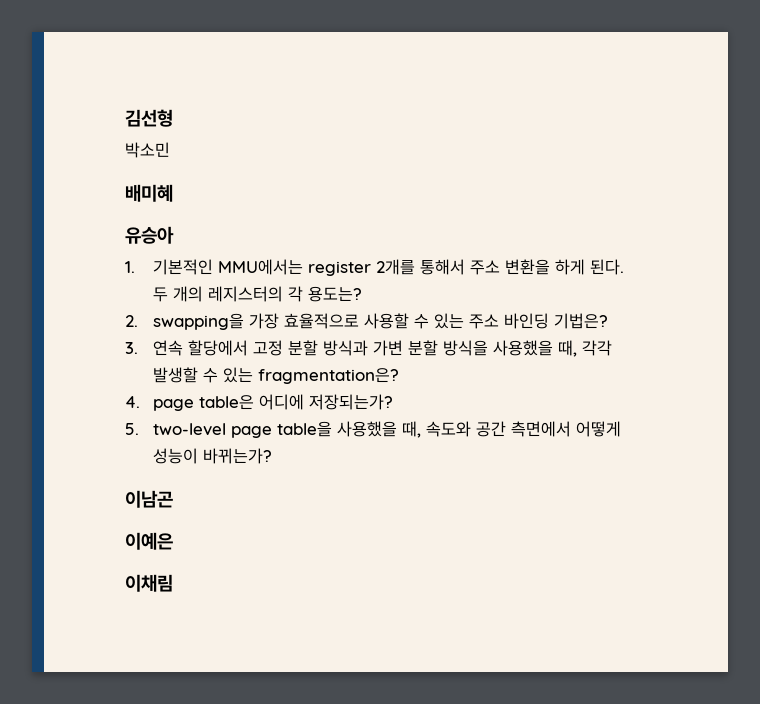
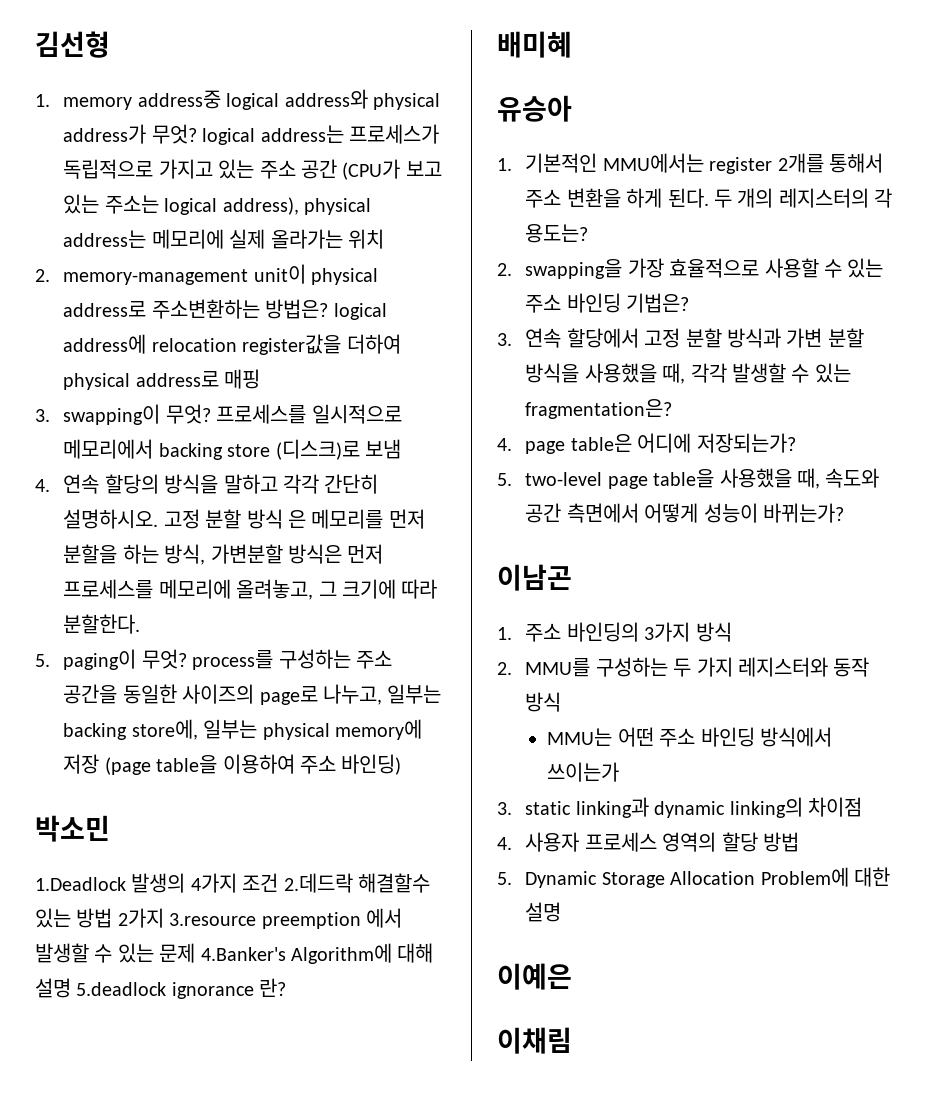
[125,142,170,158] 박소민 -> [35,89,440,110] [63,124,439,145] [63,159,442,180] [63,194,371,215] [63,229,384,249] [35,264,379,285] [63,299,387,320] [63,334,401,355] [63,369,261,390] [35,404,402,425] [63,439,401,460] [35,474,379,494] [63,509,425,529] [63,544,384,565] [63,579,438,600] [63,614,141,634] [35,649,392,670] [63,684,442,705] [63,719,422,740] [63,754,402,775] [35,815,110,842] [35,873,430,893] [35,908,402,929] [35,943,434,964] [35,978,287,999] 1. memory address중 logical address와 physical address가 무엇? logical address는 프로세스가 독립적으로 가지고 있는 주소 공간 (CPU가 보고 있는 주소는 logical address), physical address는 메모리에 실제 올라가는 위치 // 2. memory-management unit이 physical address로 주소변환하는 방법은? logical address에 relocation register값을 더하여 physical address로 매핑 // 3. swapping이 무엇? 프로세스를 일시적으로 메모리에서 backing store (디스크)로 보냄 // 4. 연속 할당의 방식을 말하고 각각 간단히 설명하시오. 고정 분할 방식 은 메모리를 먼저 분할을 하는 방식, 가변분할 방식은 먼저 프로세스를 메모리에 올려놓고, 그 크기에 따라 분할한다. // 5. paging이 무엇? process를 구성하는 주소 공간을 동일한 사이즈의 page로 나누고, 일부는 backing store에, 일부는 physical memory에 저장 (page table을 이용하여 주소 바인딩) // 박소민 // 1.Deadlock 발생의 4가지 조건 2.데드락 해결할수 있는 방법 2가지 3.resource preemption 에서 발생할 수 있는 문제 4.Banker's Algorithm에 대해 설명 5.deadlock ignorance 란?
(173, 499) none -> [497,622,732,642] [497,657,870,677] [525,692,562,712] [547,727,832,747] [547,762,620,782] [497,797,862,818] [497,832,799,852] [497,867,890,888] [525,902,562,922] // 1. 주소 바인딩의 3가지 방식 // 2. MMU를 구성하는 두 가지 레지스터와 동작 방식 // MMU는 어떤 주소 바인딩 방식에서 쓰이는가 // 3. static linking과 dynamic linking의 차이점 // 4. 사용자 프로세스 영역의 할당 방법 // 5. Dynamic Storage Allocation Problem에 대한 설명

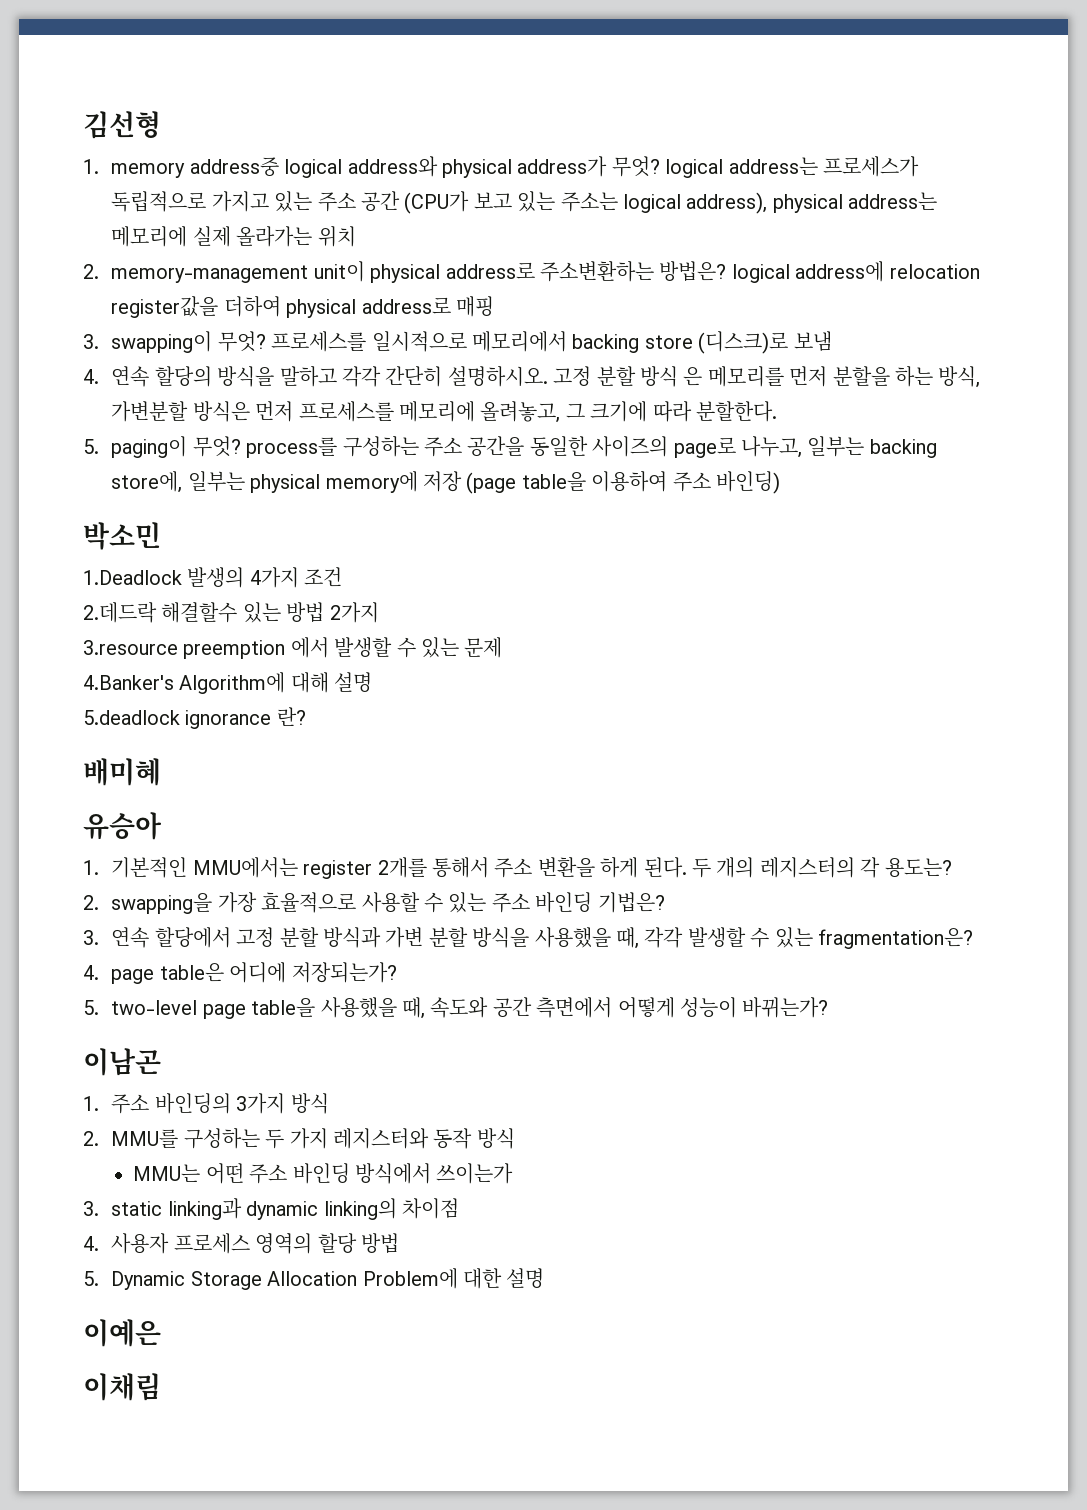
(279, 882) none -> (343, 577) //
(164, 918) none -> (379, 612) //
(196, 953) none -> (503, 647) //
(71, 988) none -> (373, 682) //

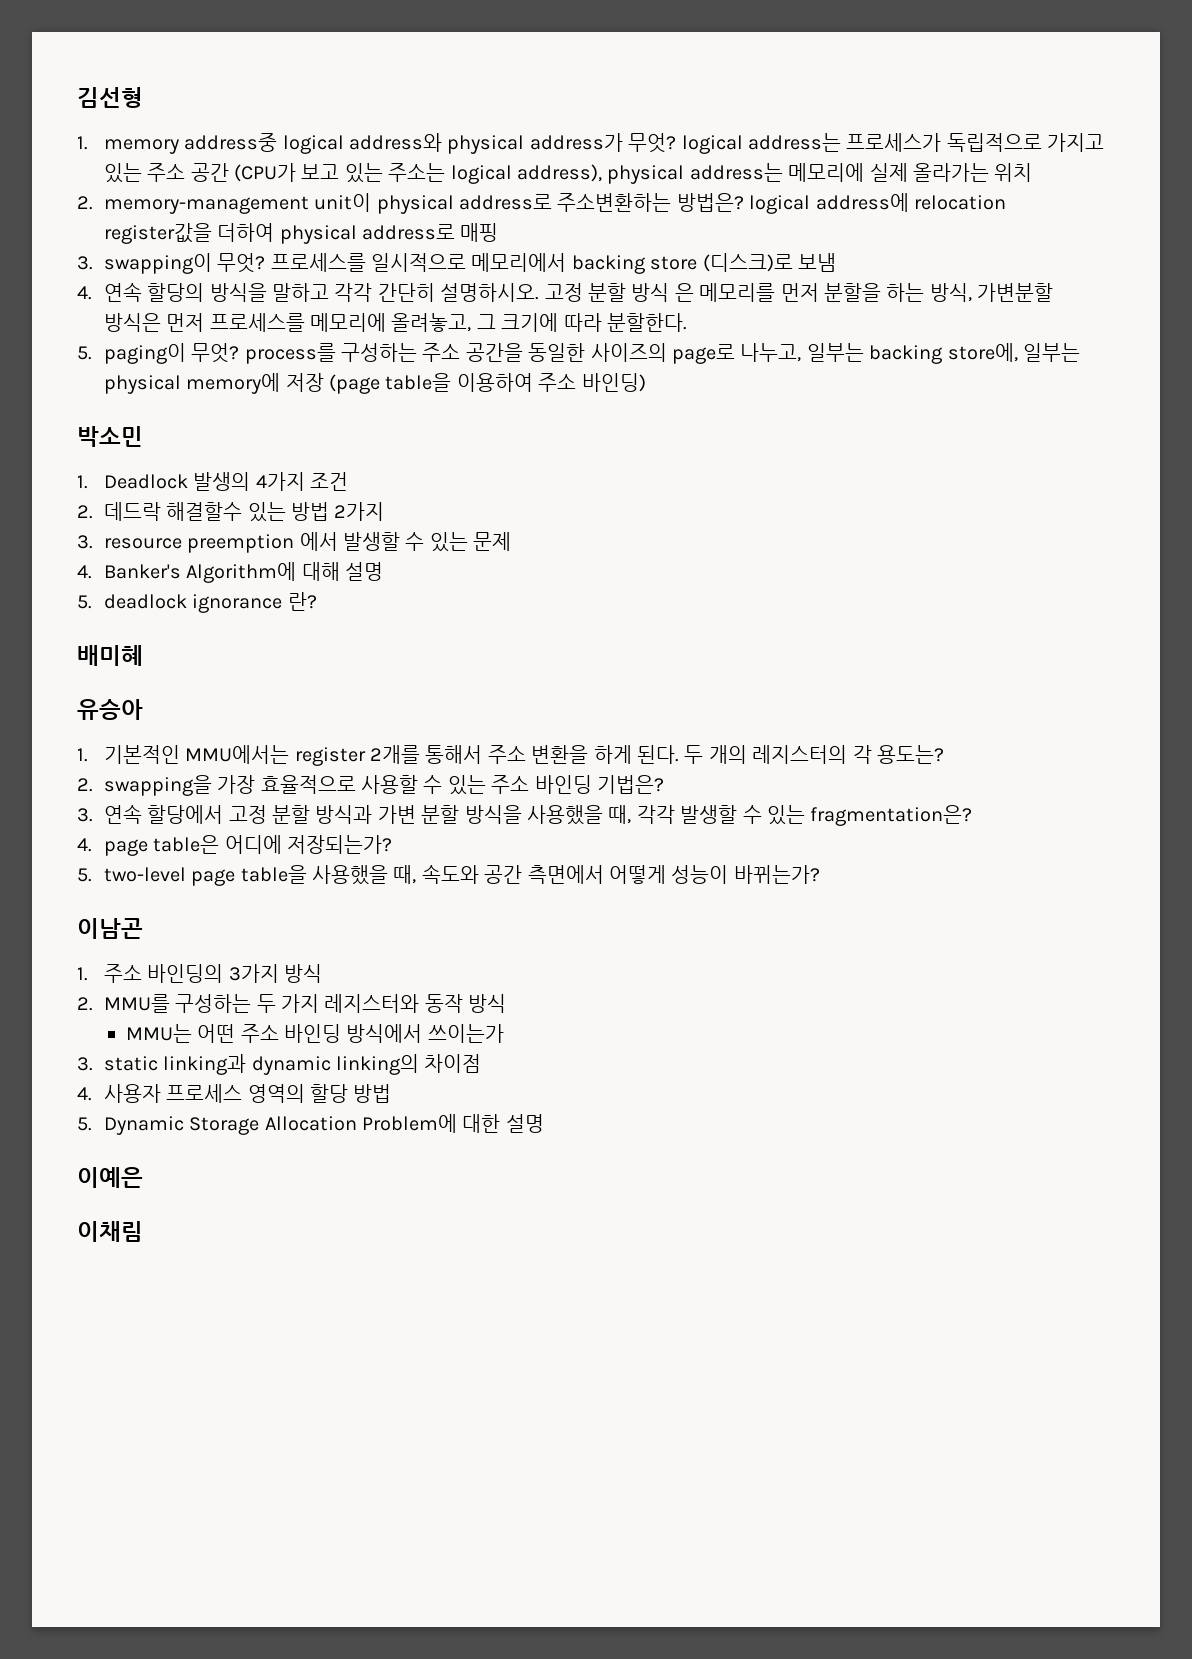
[83,570,182,585] 1.Deadlock -> [77,474,188,489] 1. Deadlock
[83,602,157,623] 2.데드락 -> [77,502,161,521] 2. 데드락
[83,640,178,655] 3.resource -> [77,535,182,549] 3. resource
[83,675,174,690] 4.Banker's -> [77,564,181,579] 4. Banker's
[83,710,180,725] 5.deadlock -> [77,594,187,609] 5. deadlock

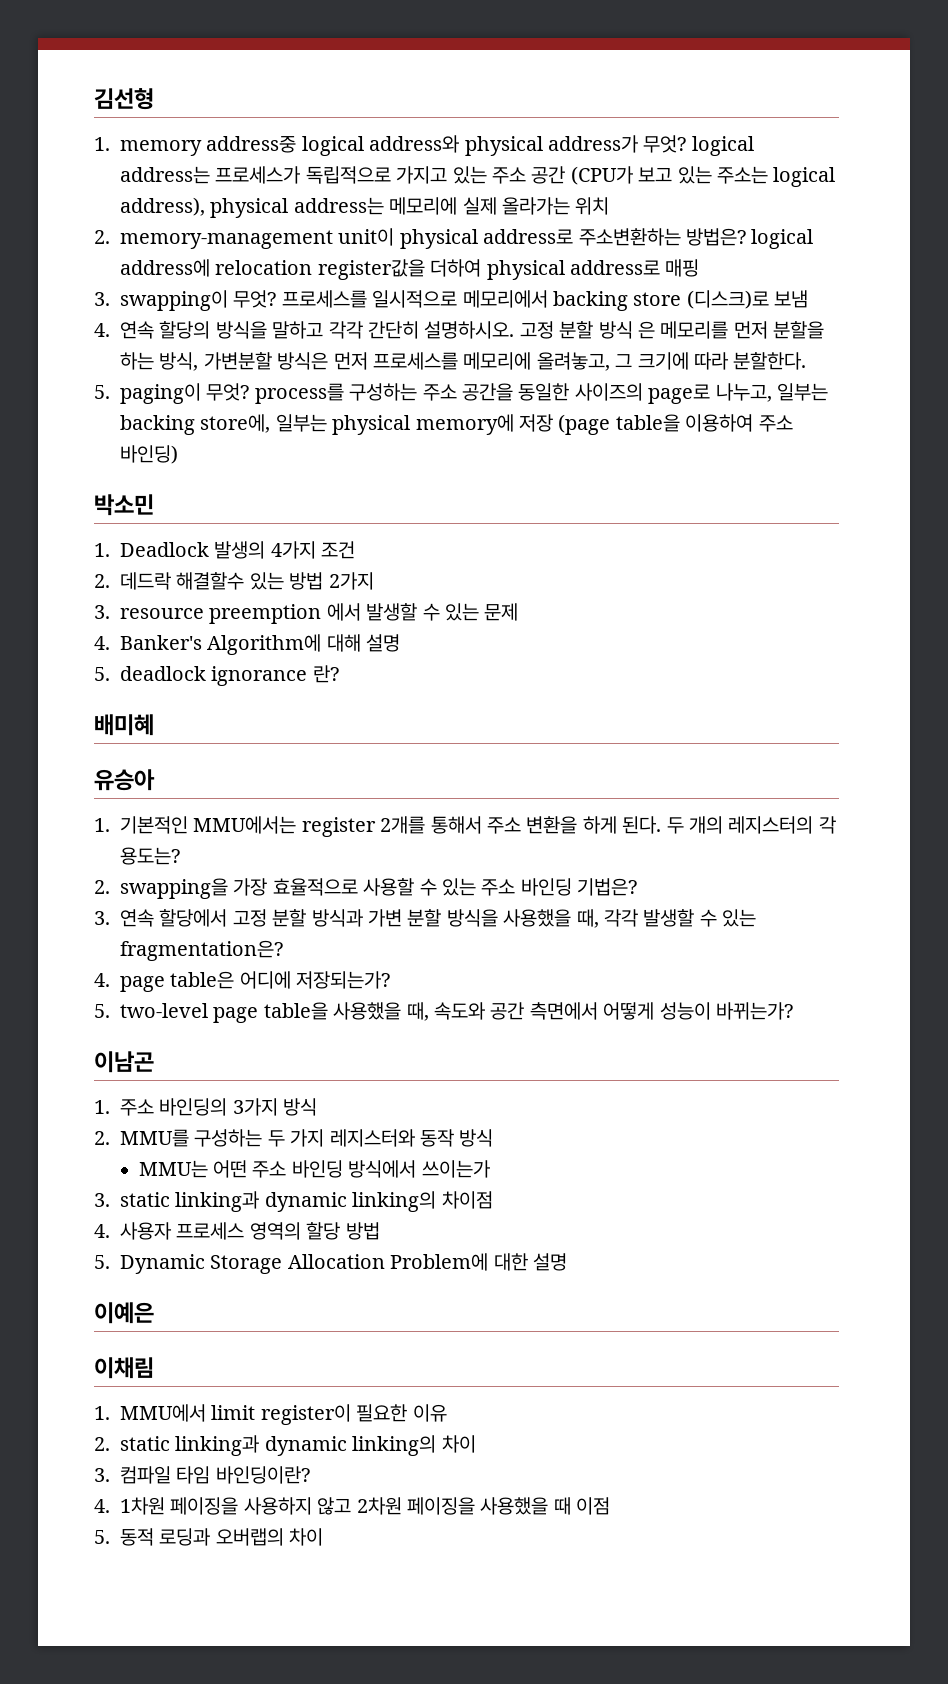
(143, 1231) none -> [94,1404,447,1425] [94,1435,476,1456] [94,1466,310,1484] [94,1497,611,1515] [94,1528,324,1546] // 1. MMU에서 limit register이 필요한 이유 // 2. static linking과 dynamic linking의 차이 // 3. 컴파일 타임 바인딩이란? // 4. 1차원 페이징을 사용하지 않고 2차원 페이징을 사용했을 때 이점 // 5. 동적 로딩과 오버랩의 차이

